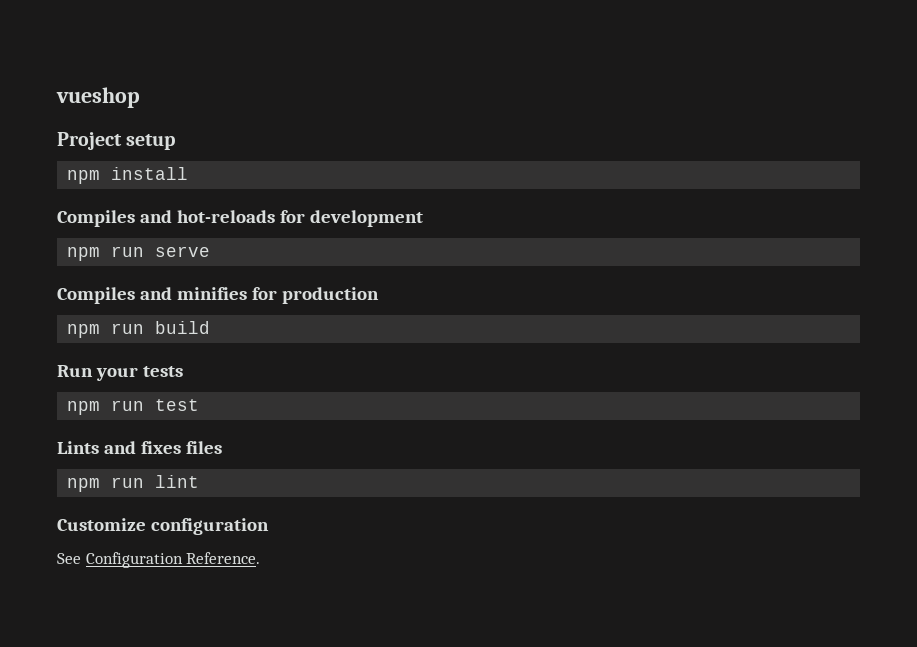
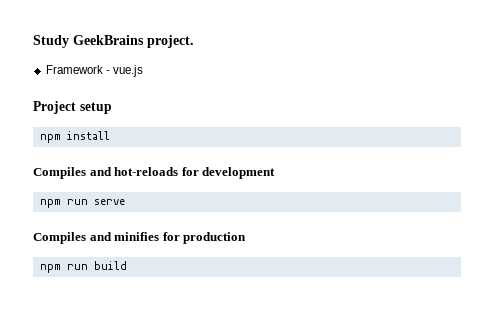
[56,87,140,108] vueshop -> [33,35,194,48] [45,65,143,77] Study GeekBrains project. // Framework - vue.js
[57,365,183,381] [67,399,200,415] [57,441,222,454] [67,475,200,492] [57,518,269,535] [57,552,261,568] // Run your tests // npm run test // Lints and fixes files // npm run lint // Customize configuration // See Configuration Reference. -> (127, 265) none

